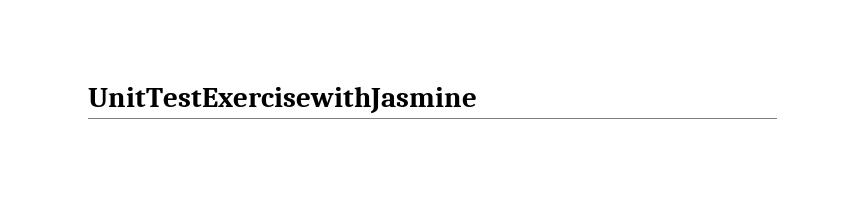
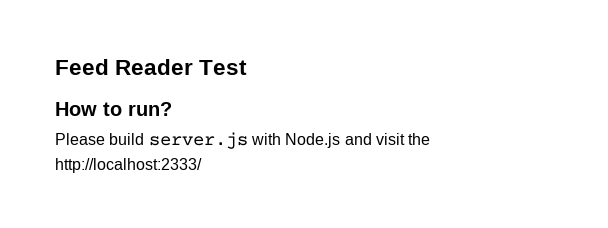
[88,86,477,114] UnitTestExercisewithJasmine -> [55,59,248,75] [55,102,172,116] [55,132,431,149] [55,158,202,173] Feed Reader Test // How to run? // Please build server.js with Node.js and visit the // http://localhost:2333/

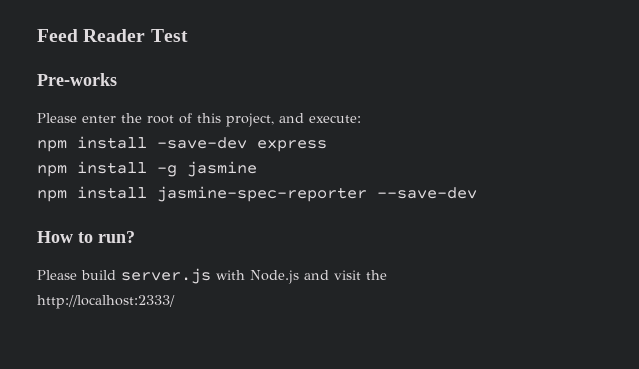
(248, 67) none -> [37,73,117,86] [37,113,361,127] [37,136,327,152] [37,161,257,177] [37,186,477,202] // Pre-works // Please enter the root of this project, and execute: // npm install -save-dev express // npm install -g jasmine // npm install jasmine-spec-reporter --save-dev

